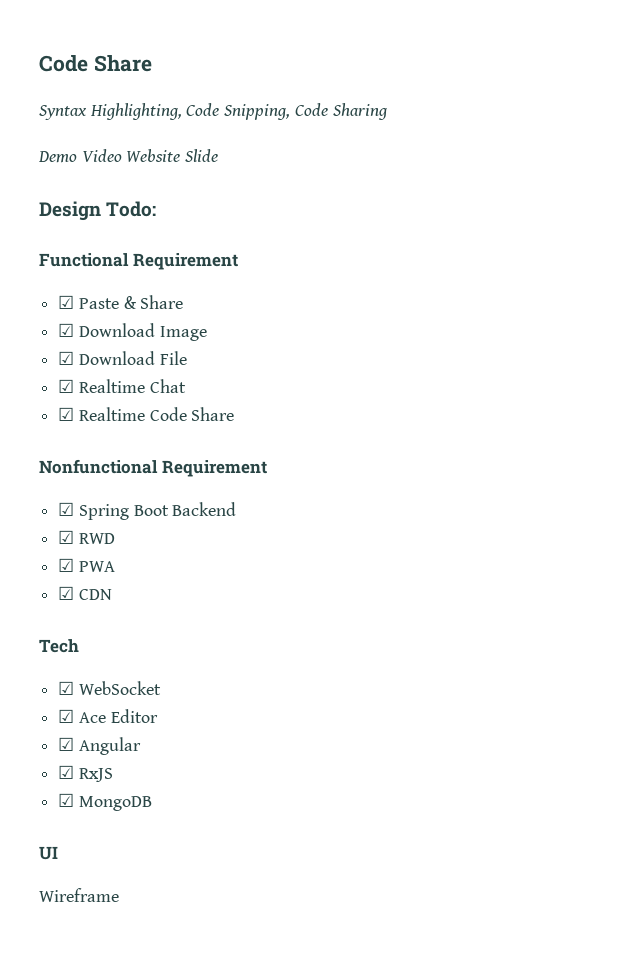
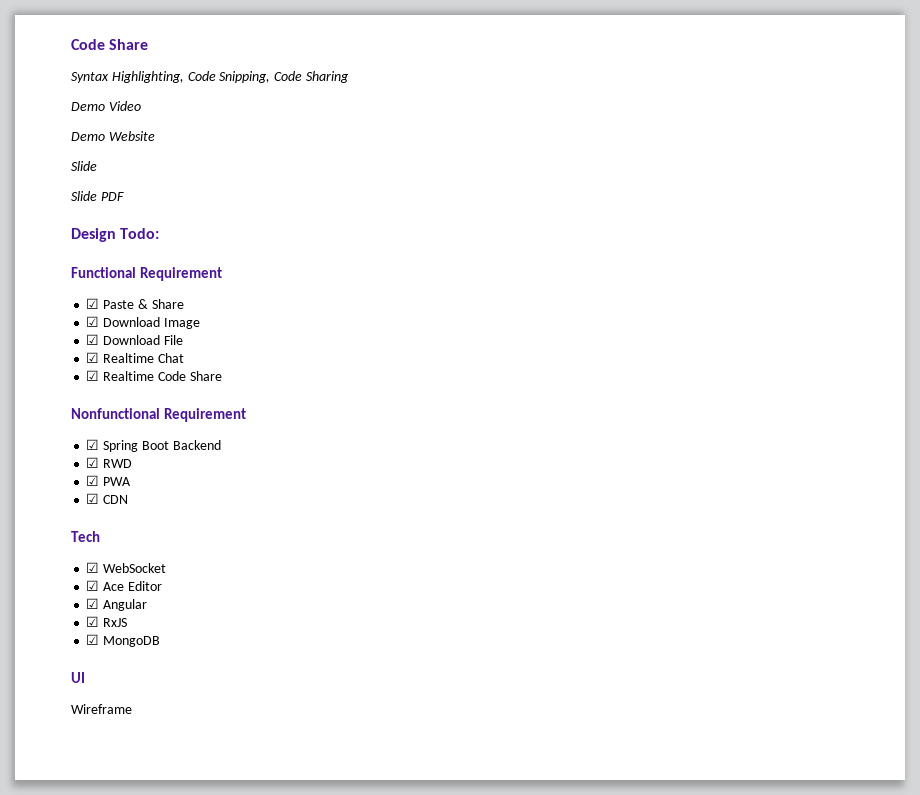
(122, 155) none -> [71,132,105,141] // Demo
[185,149,219,162] Slide -> [71,161,97,171] [71,191,124,201] // Slide // Slide PDF

